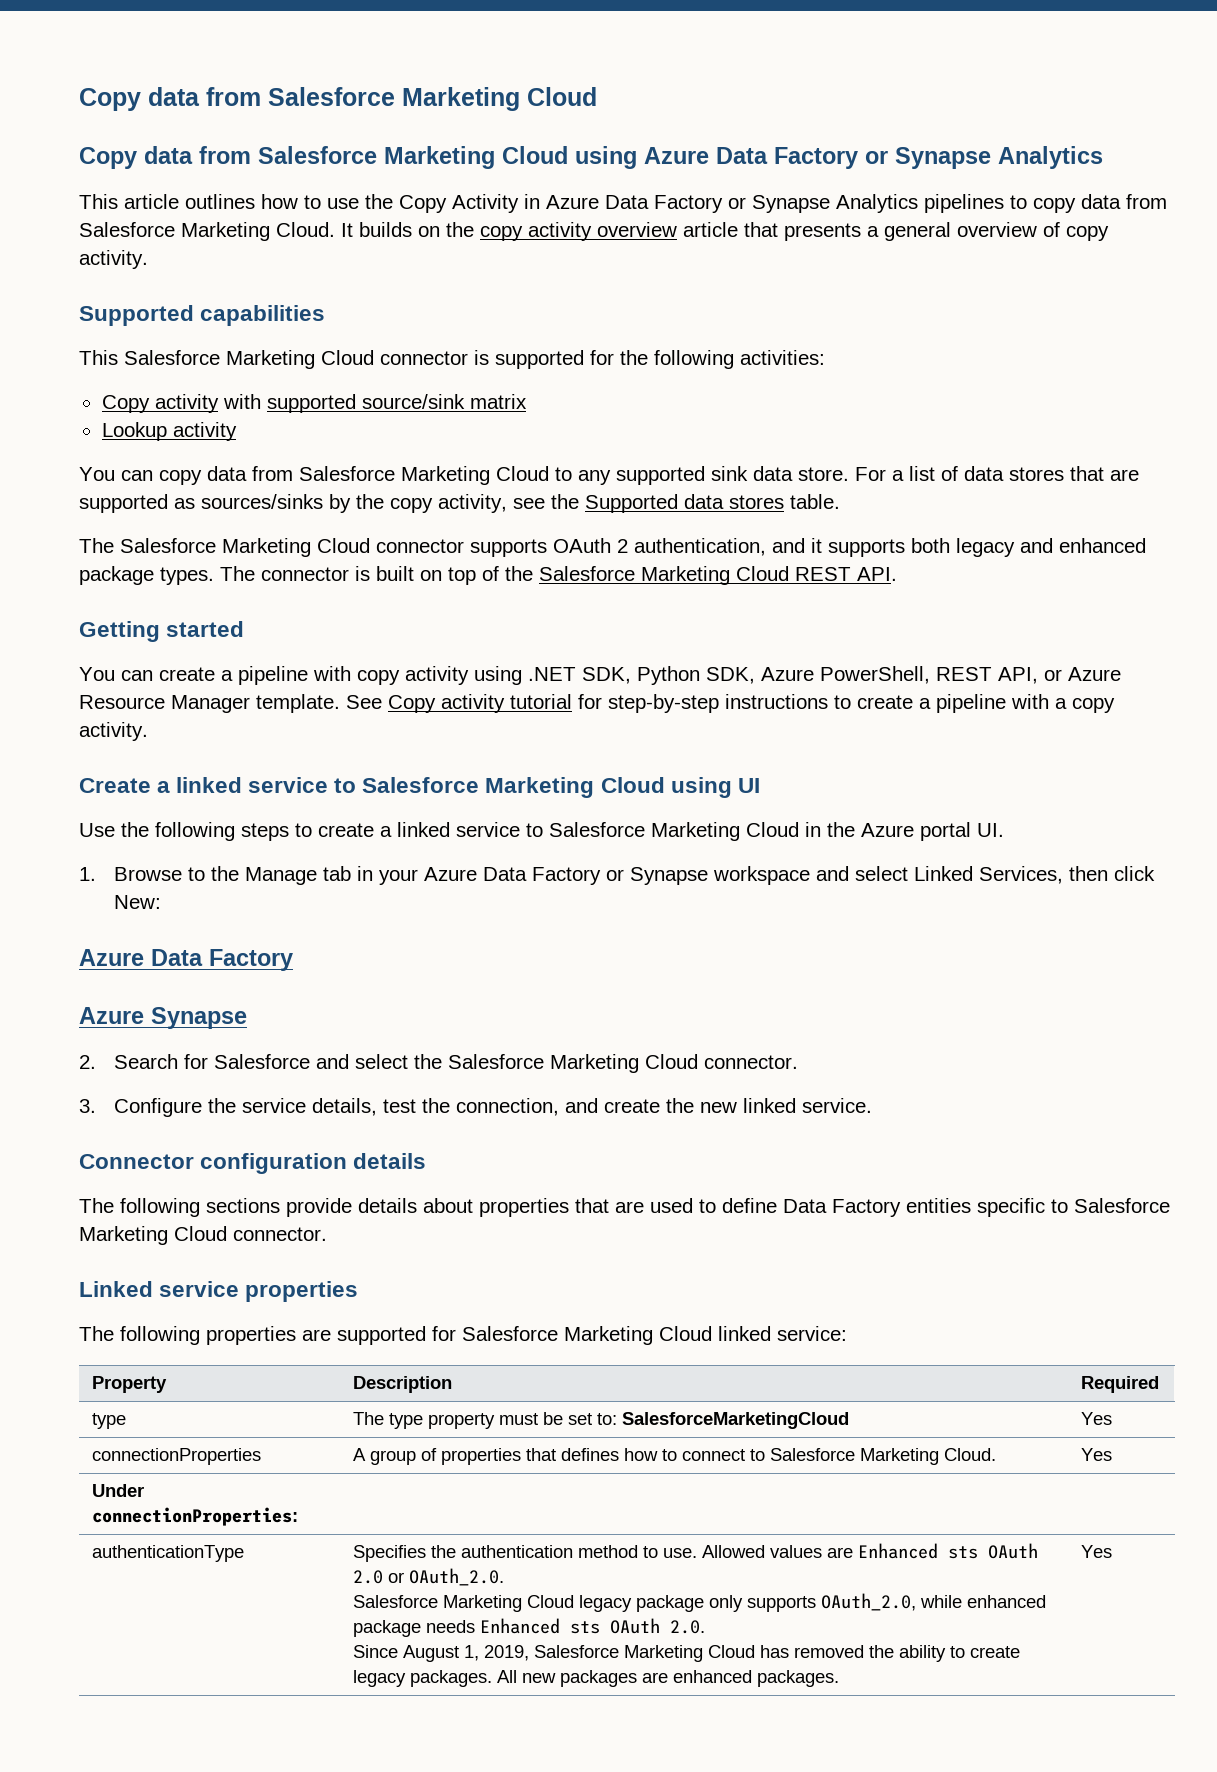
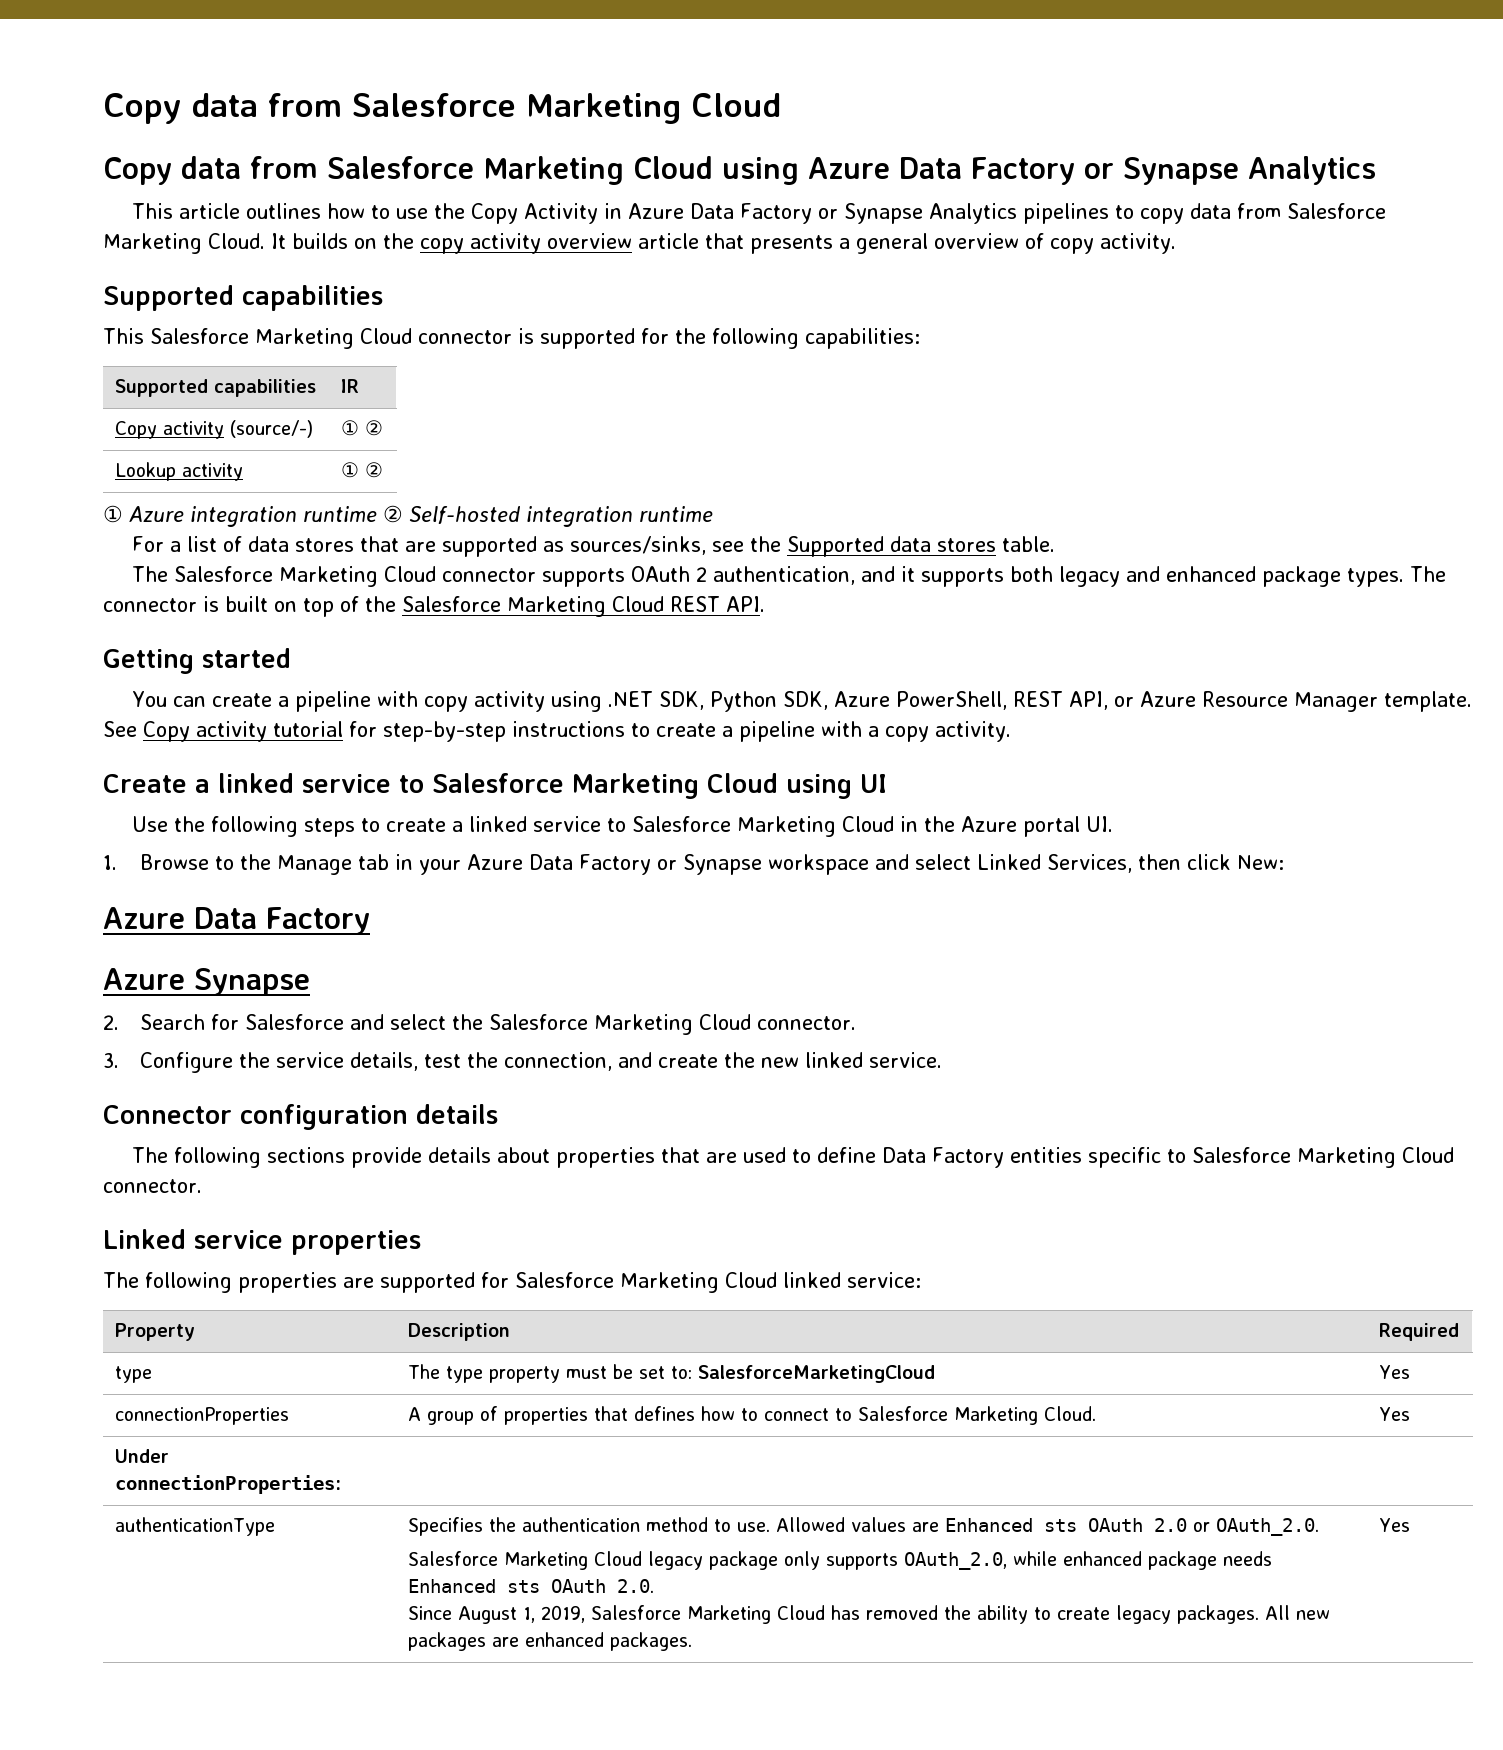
[740,350,825,365] [101,394,527,413] [101,422,237,441] [79,466,849,485] activities: // Copy activity with supported source/sink matrix // Lookup activity // You can copy data from Salesforce Marketing Cloud to any supported sink data store. -> [805,328,920,349] [114,379,316,397] [340,379,359,393] [114,420,313,439] [340,420,383,436] [114,462,243,481] [340,462,383,478] [103,505,713,527] capabilities: // Supported capabilities | IR // Copy activity (source/-) | ① ② // Lookup activity | ① ② // ① Azure integration runtime ② Self-hosted integration runtime //
[201,494,507,513] sources/sinks by the copy activity, -> [569,536,706,555] sources/sinks,

